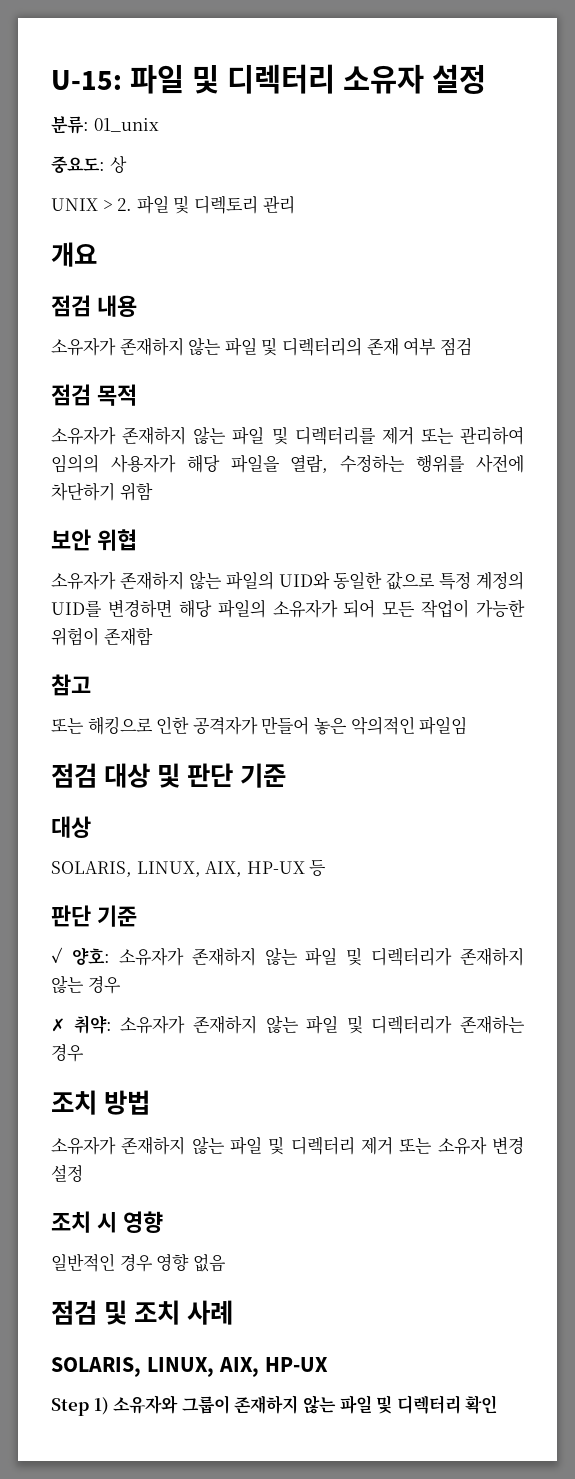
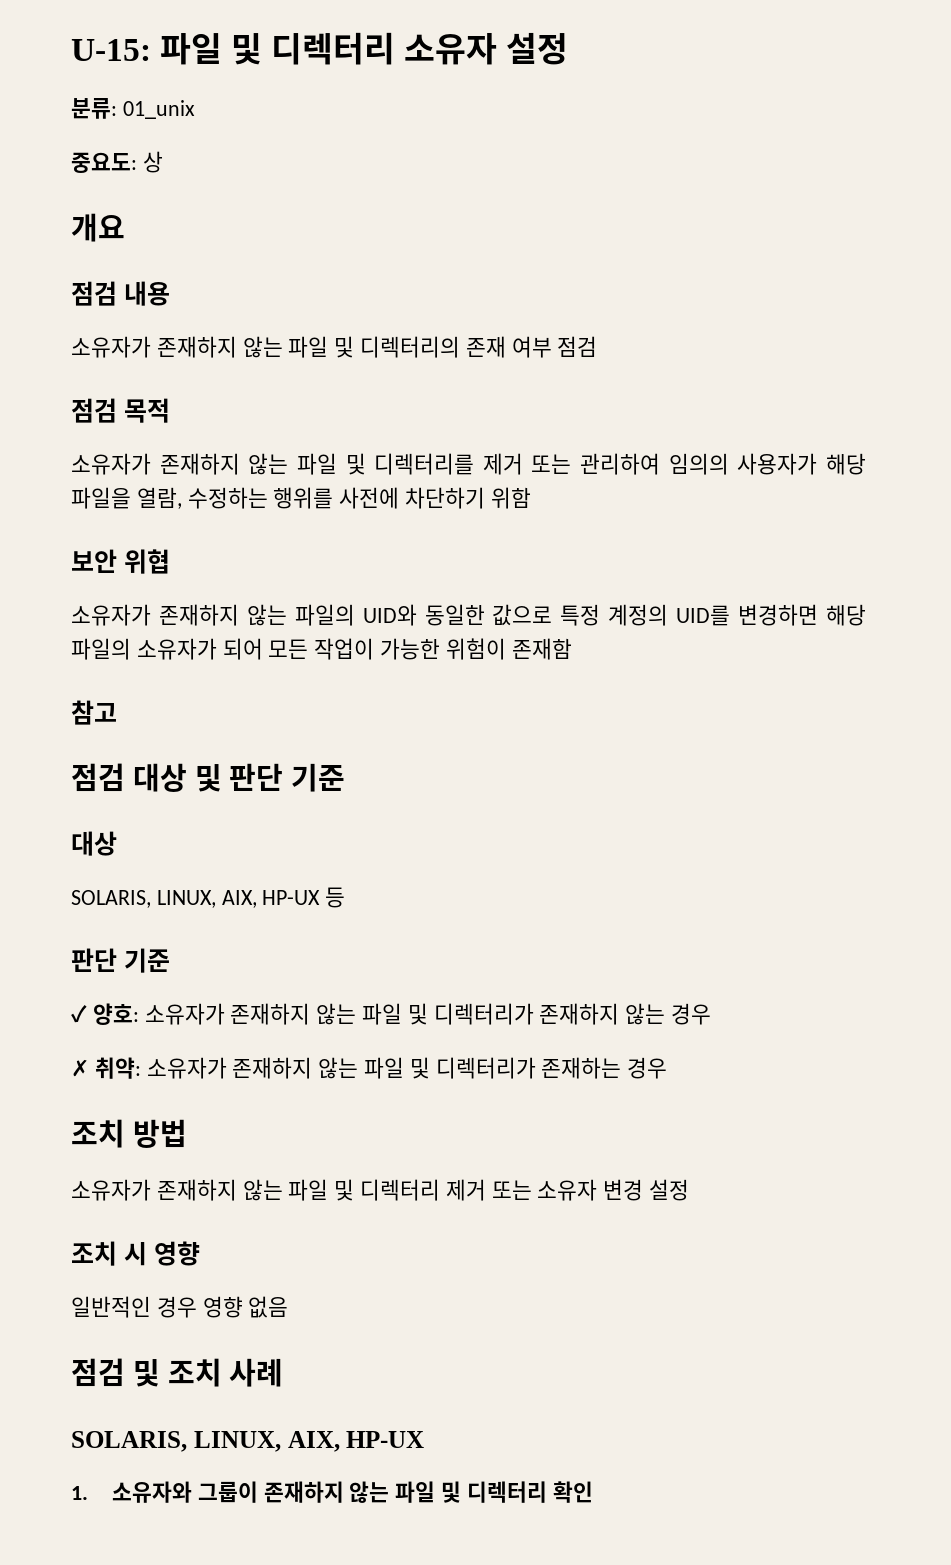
[51,195,295,214] // UNIX > 2. 파일 및 디렉토리 관리 -> (163, 162) none
[51,716,468,735] // 또는 해킹으로 인한 공격자가 만들어 놓은 악의적인 파일임 -> (117, 712) none
[51,1397,109,1416] Step 1) -> [71,1486,88,1500] 1.

